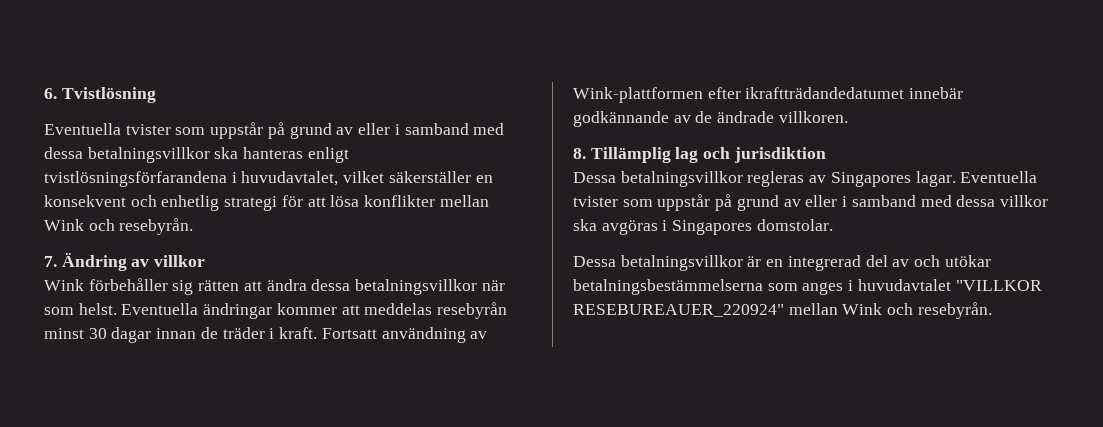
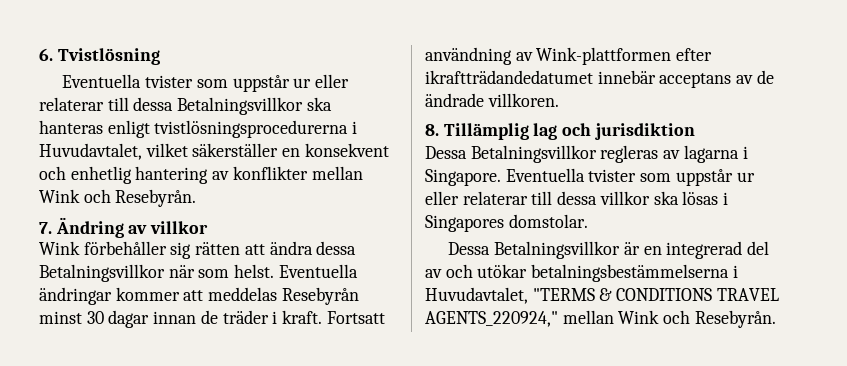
[267,122,505,139] [44,147,349,163] [44,171,339,187] på grund av eller i samband med dessa betalningsvillkor ska hanteras enligt tvistlösningsförfarandena i huvudavtalet, -> [293,74,350,88] [39,97,332,115] [39,120,358,138] [39,143,142,160] ur eller relaterar till dessa Betalningsvillkor ska hanteras enligt tvistlösningsprocedurerna i Huvudavtalet,
[224,195,360,211] strategi för att lösa -> [135,166,230,184] hantering av
[119,218,194,235] resebyrån. -> [115,189,197,207] Resebyrån.
[355,279,478,295] betalningsvillkor -> [39,264,165,282] Betalningsvillkor
[437,302,508,319] resebyrån -> [281,287,359,305] Resebyrån
[573,111,669,127] godkännande -> [659,73,732,88] acceptans
[620,171,743,187] betalningsvillkor -> [470,145,597,163] Betalningsvillkor
[830,171,1038,187] [573,194,952,211] Singapores lagar. Eventuella tvister som uppstår på grund av eller i samband med -> [683,145,748,163] [425,168,755,186] [425,191,553,205] lagarna i Singapore. Eventuella tvister som uppstår ur eller relaterar till
[601,220,658,235] avgöras -> [682,191,719,205] lösas
[620,255,743,271] betalningsvillkor -> [494,241,621,259] Betalningsvillkor
[767,279,1042,295] [573,302,992,319] som anges i huvudavtalet "VILLKOR RESEBUREAUER_220924" mellan Wink och resebyrån. -> [732,265,738,278] [425,287,779,304] [425,310,776,328] i Huvudavtalet, "TERMS & CONDITIONS TRAVEL AGENTS_220924," mellan Wink och Resebyrån.

